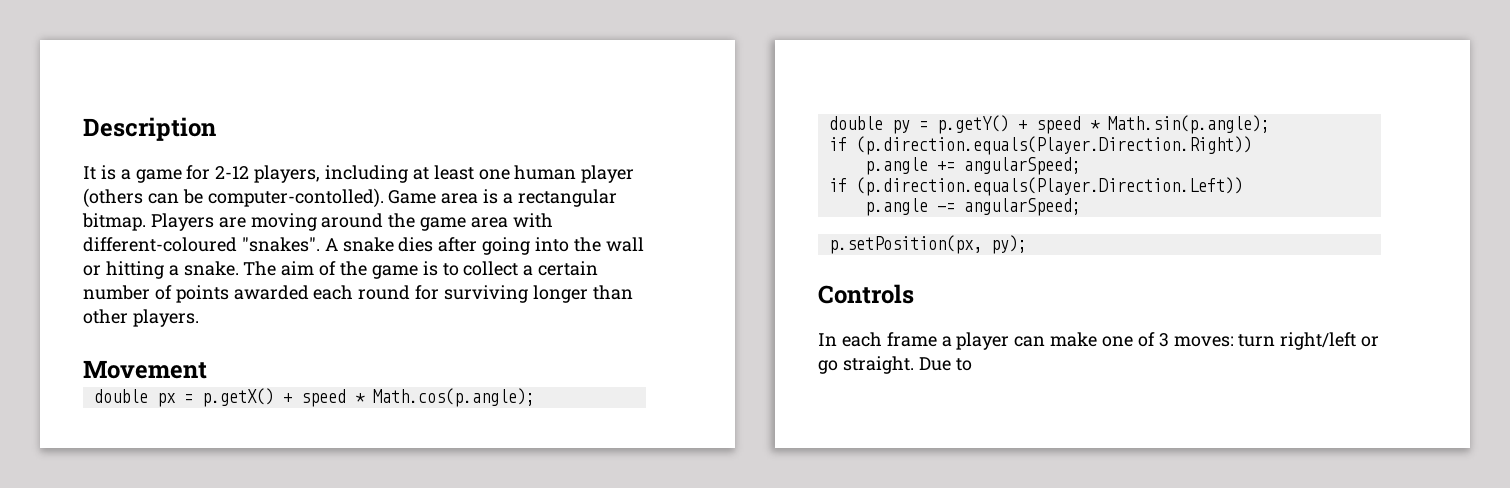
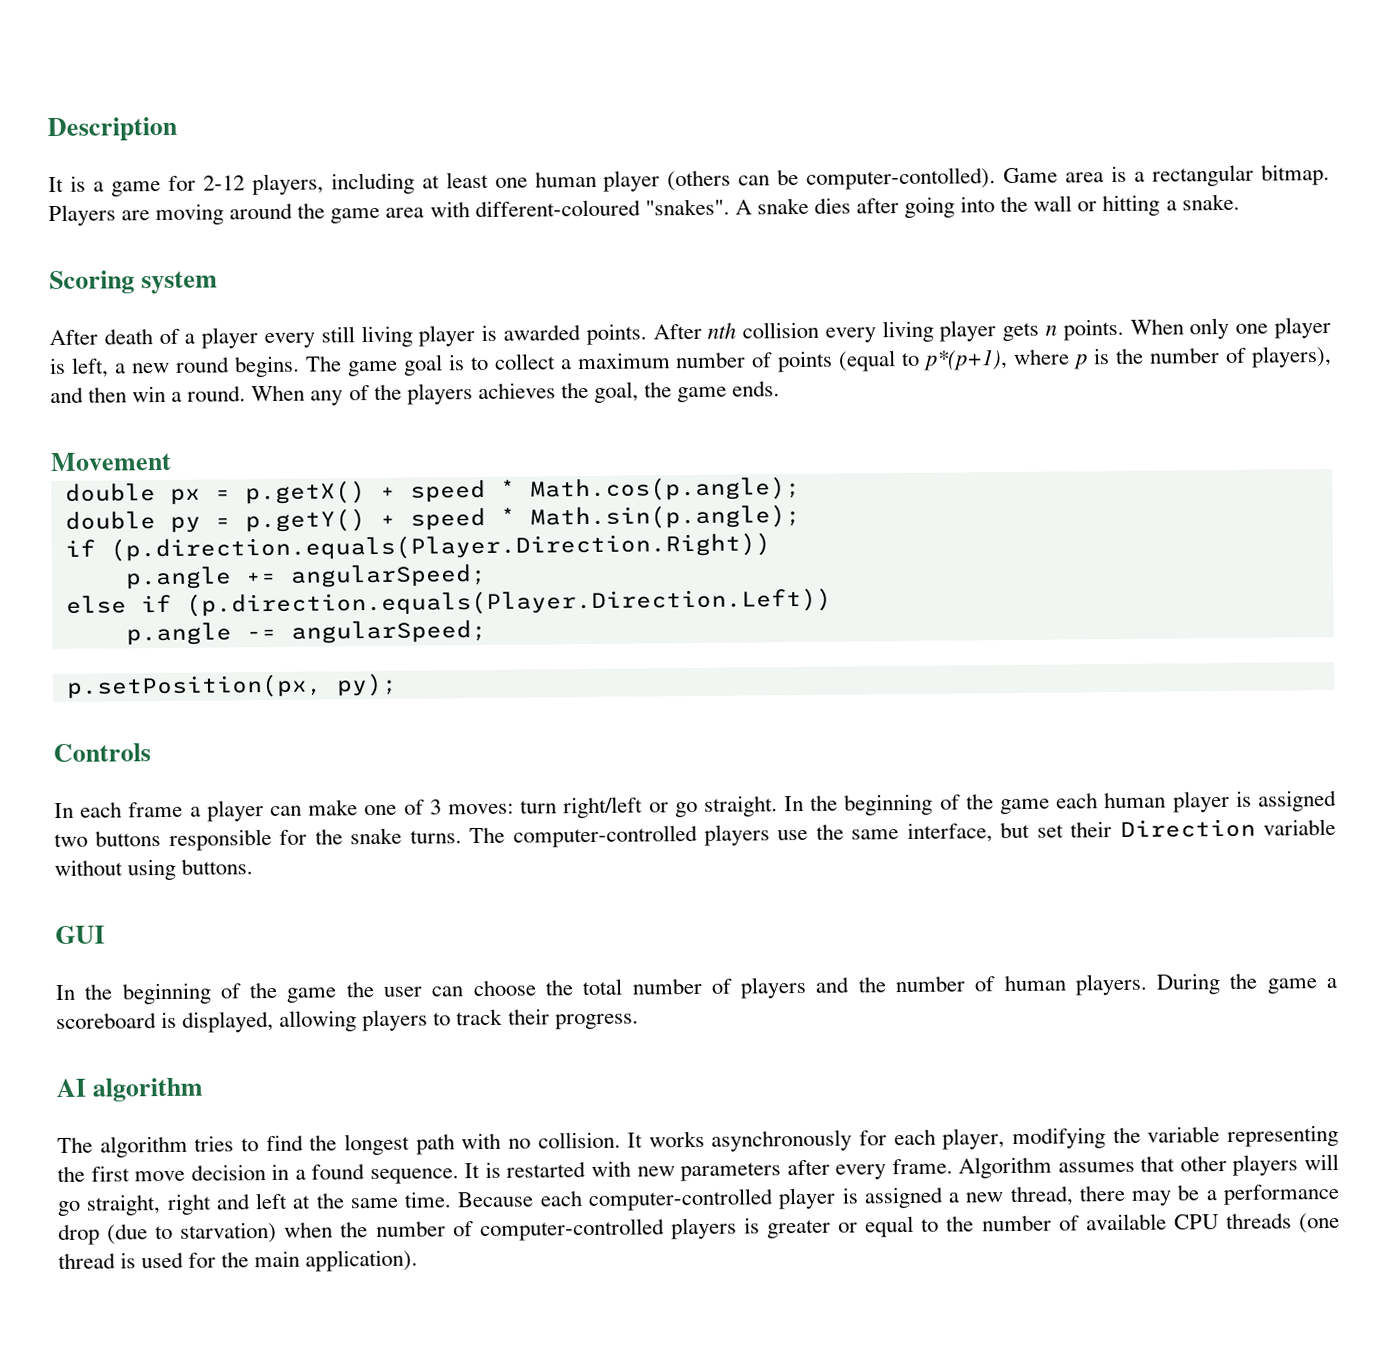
[243,261,418,279] The aim of the game -> [49,270,219,295] [49,316,1331,349] [49,354,443,378] // Scoring system // After death of a player every still living player is awarded points. After nth collision every living player gets n points. When only one player is left, a new round begins. The game goal
[538,261,599,276] certain -> [576,352,671,370] maximum
[233,285,633,303] [83,309,199,327] awarded each round for surviving longer than other players. -> [838,345,1333,372] [50,380,781,406] (equal to p*(p+1), where p is the number of players), and then win a round. When any of the players achieves the goal, the game ends.
(1081, 166) none -> [65,595,127,614] else
[918,357,972,371] Due to -> [784,789,1337,816] [54,818,1336,851] [54,858,254,881] [55,925,105,945] [55,972,1337,1005] [56,1008,639,1033] [56,1077,204,1102] [57,1124,1339,1158] [57,1153,1339,1185] [57,1183,1339,1217] [58,1212,1340,1246] [58,1249,419,1272] In the beginning of the game each human player is assigned two buttons responsible for the snake turns. The computer-controlled players use the same interface, but set their Direction variable without using buttons. // GUI // In the beginning of the game the user can choose the total number of players and the number of human players. During the game a scoreboard is displayed, allowing players to track their progress. // AI algorithm // The algorithm tries to find the longest path with no collision. It works asynchronously for each player, modifying the variable representing the first move decision in a found sequence. It is restarted with new parameters after every frame. Algorithm assumes that other players will go straight, right and left at the same time. Because each computer-controlled player is assigned a new thread, there may be a performance drop (due to starvation) when the number of computer-controlled players is greater or equal to the number of available CPU threads (one thread is used for the main application).

